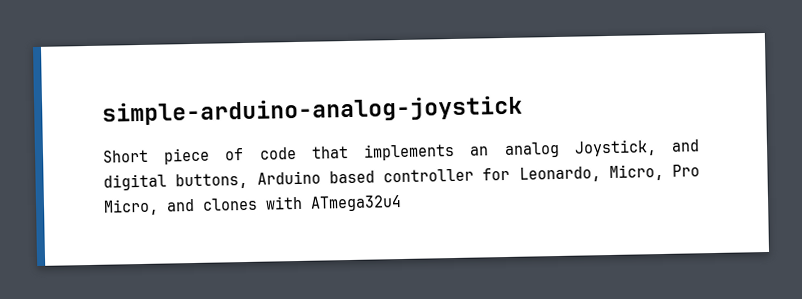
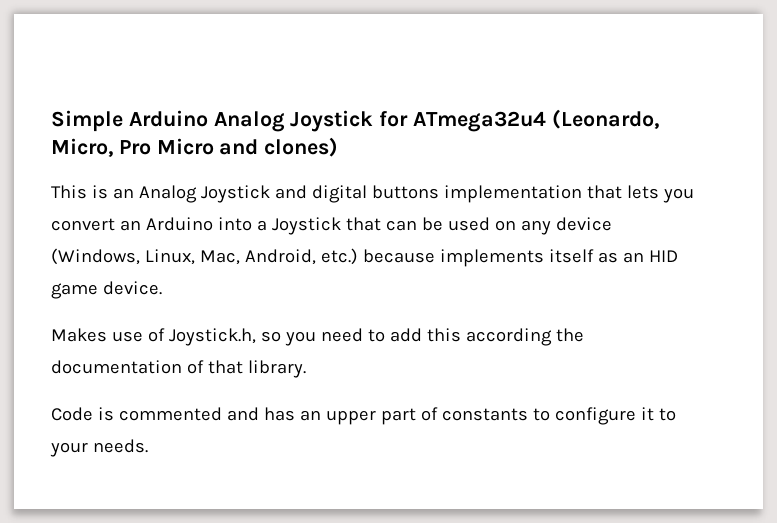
[102,95,523,126] [102,139,700,165] [103,163,700,191] [103,195,402,216] simple-arduino-analog-joystick // Short piece of code that implements an analog Joystick, and digital buttons, Arduino based controller for Leonardo, Micro, Pro Micro, and clones with ATmega32u4 -> [51,109,659,132] [51,137,339,157] [51,185,694,203] [51,217,612,235] [51,248,678,267] [51,281,162,299] [51,328,584,346] [51,360,306,378] [51,407,676,425] [50,439,148,457] Simple Arduino Analog Joystick for ATmega32u4 (Leonardo, Micro, Pro Micro and clones) // This is an Analog Joystick and digital buttons implementation that lets you convert an Arduino into a Joystick that can be used on any device (Windows, Linux, Mac, Android, etc.) because implements itself as an HID game device. // Makes use of Joystick.h, so you need to add this according the documentation of that library. // Code is commented and has an upper part of constants to configure it to your needs.

